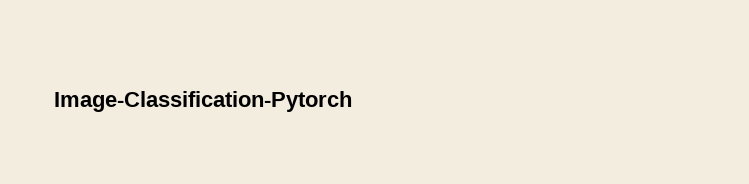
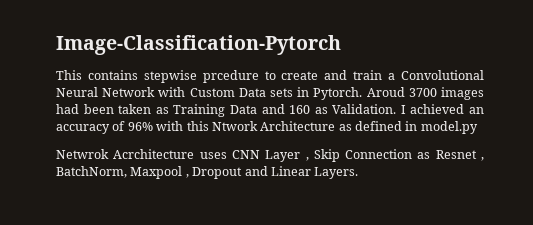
(352, 101) none -> [56,70,485,83] [56,87,484,100] [56,104,484,117] [56,121,478,134] [56,149,485,162] [56,166,359,179] // This contains stepwise prcedure to create and train a Convolutional Neural Network with Custom Data sets in Pytorch. Aroud 3700 images had been taken as Training Data and 160 as Validation. I achieved an accuracy of 96% with this Ntwork Architecture as defined in model.py // Netwrok Acrchitecture uses CNN Layer , Skip Connection as Resnet , BatchNorm, Maxpool , Dropout and Linear Layers.

